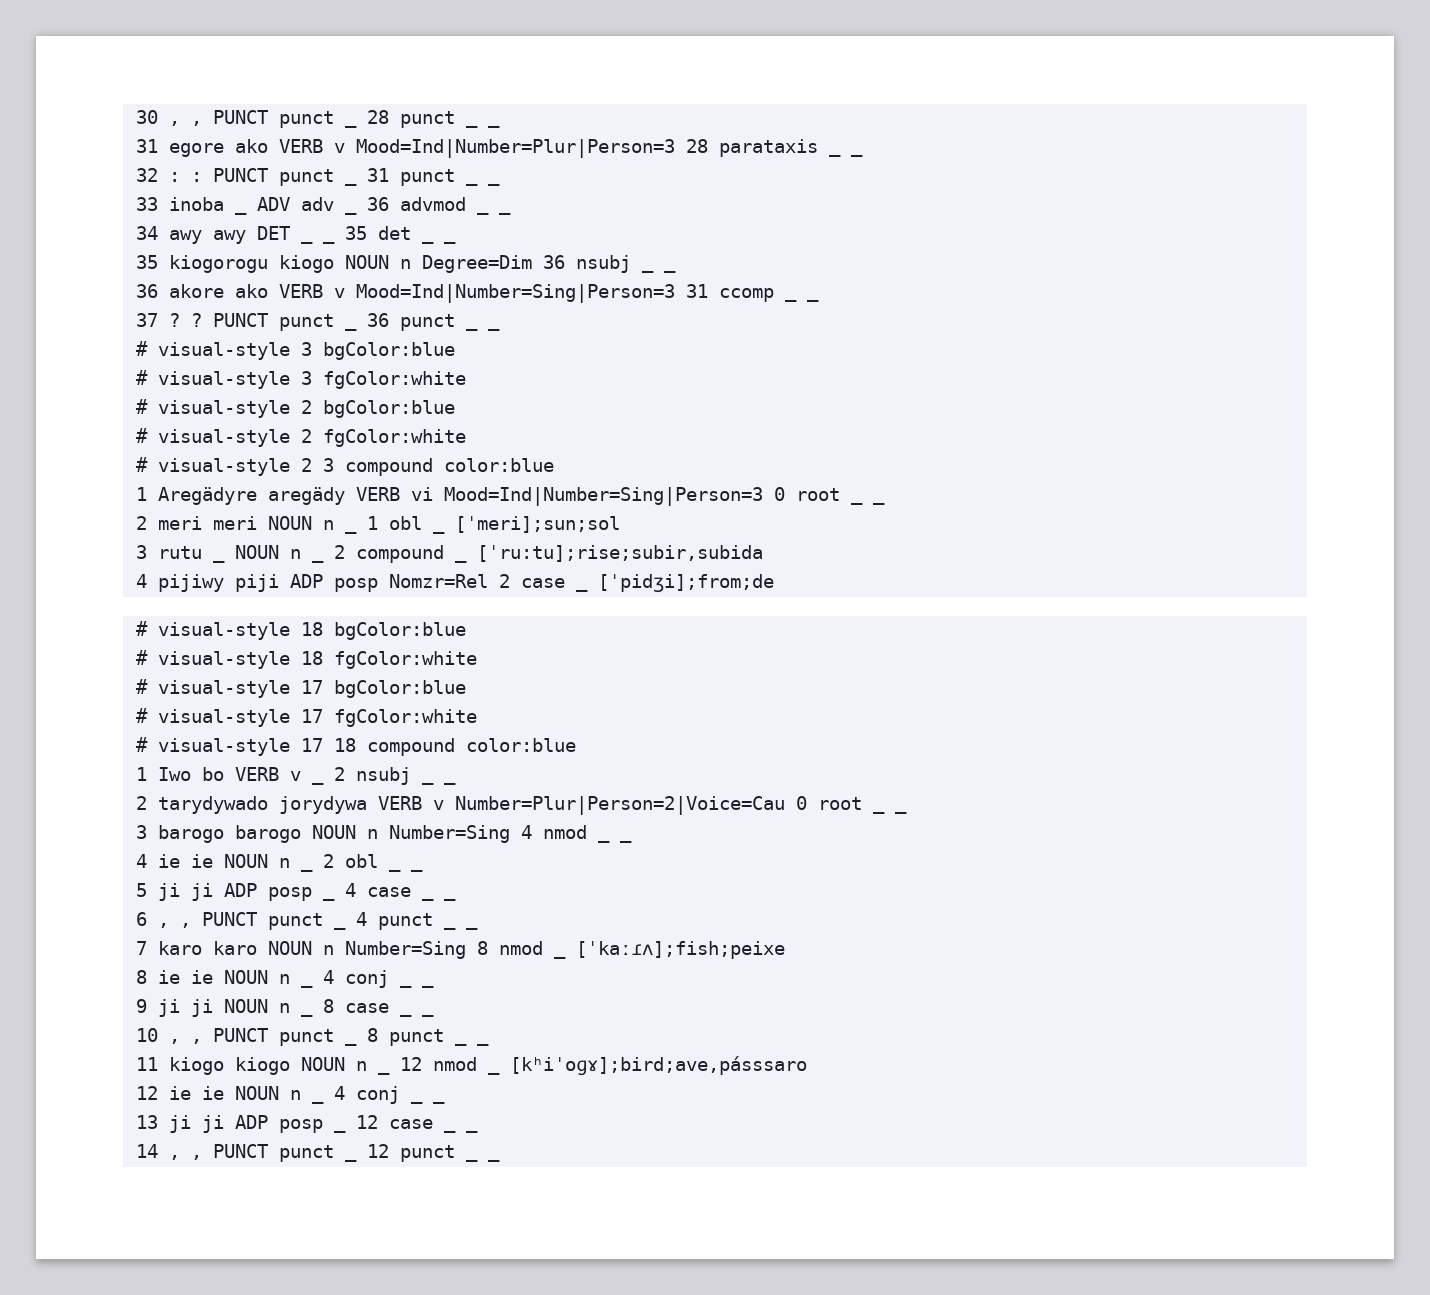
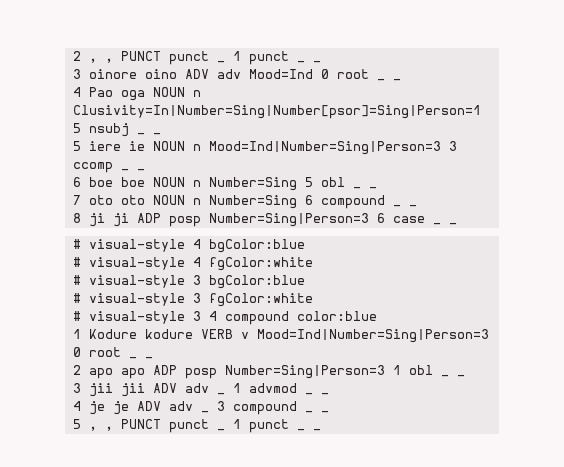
[135,110,357,128] [366,110,500,128] [135,139,863,158] [135,168,357,186] [366,168,500,186] [135,197,224,211] [234,211,247,215] [256,197,334,211] [344,211,357,215] [366,197,466,211] [476,211,511,215] [135,226,290,244] [300,240,335,244] [344,226,411,240] [421,240,456,244] [135,255,676,273] [135,284,819,303] [135,313,357,331] [366,313,500,331] 30 , , PUNCT punct _ 28 punct _ _ // 31 egore ako VERB v Mood=Ind|Number=Plur|Person=3 28 parataxis _ _ // 32 : : PUNCT punct _ 31 punct _ _ // 33 inoba _ ADV adv _ 36 advmod _ _ // 34 awy awy DET _ _ 35 det _ _ // 35 kiogorogu kiogo NOUN n Degree=Dim 36 nsubj _ _ // 36 akore ako VERB v Mood=Ind|Number=Sing|Person=3 31 ccomp _ _ // 37 ? ? PUNCT punct _ 36 punct _ _ -> [73,51,226,65] [233,51,322,65] [73,69,370,79] [377,79,402,81] [73,87,202,101] [73,105,482,119] [73,123,162,137] [73,141,458,155] [73,162,146,173] [73,177,346,191] [353,187,378,189] [73,195,418,209] [73,213,426,227] [433,223,458,225] [73,239,306,253] [73,257,314,271] 2 , , PUNCT punct _ 1 punct _ _ // 3 oinore oino ADV adv Mood=Ind 0 root _ _ // 4 Pao oga NOUN n Clusivity=In|Number=Sing|Number[psor]=Sing|Person=1 5 nsubj _ _ // 5 iere ie NOUN n Mood=Ind|Number=Sing|Person=3 3 ccomp _ _ // 6 boe boe NOUN n Number=Sing 5 obl _ _ // 7 oto oto NOUN n Number=Sing 6 compound _ _ // 8 ji ji ADP posp Number=Sing|Person=3 6 case _ _ // # visual-style 4 bgColor:blue // # visual-style 4 fgColor:white
[300,400,455,418] [135,428,466,447] [135,457,554,476] [135,487,433,505] 2 bgColor:blue // # visual-style 2 fgColor:white // # visual-style 2 3 compound color:blue // 1 Aregädyre aregädy VERB vi -> [193,311,378,325] [73,329,250,339] 3 4 compound color:blue // 1 Kodure kodure VERB v
[157,516,334,530] [344,530,357,534] [366,516,422,530] [432,516,620,534] [135,545,202,559] [212,559,225,563] [234,545,301,559] [311,559,324,563] [333,545,763,563] [135,574,565,592] [575,574,774,593] [135,621,466,640] [135,650,477,669] [135,679,466,698] [135,708,477,727] [135,737,576,756] [135,767,301,781] [311,781,324,785] [333,767,456,785] [135,796,862,815] [872,810,907,814] [135,825,587,843] [597,839,632,843] [135,854,290,868] [300,868,313,872] [322,854,378,868] [388,868,423,872] [135,883,335,901] [344,883,411,897] [421,897,456,901] [135,912,346,930] [355,912,478,930] [135,941,543,959] [553,941,785,959] [135,970,290,984] [300,984,313,988] [322,970,434,988] [135,999,290,1017] [300,1013,313,1017] [322,999,389,1013] [399,1013,434,1017] [135,1028,357,1046] [366,1028,489,1046] [135,1057,367,1075] [377,1071,390,1075] [399,1057,477,1071] [487,1056,807,1076] [135,1086,301,1100] [311,1100,324,1104] [333,1086,445,1104] [135,1115,346,1133] [355,1115,433,1129] [443,1129,478,1133] [135,1144,357,1162] [366,1144,500,1162] meri meri NOUN n _ 1 obl _ [ˈmeri];sun;sol // 3 rutu _ NOUN n _ 2 compound _ [ˈru:tu];rise;subir,subida // 4 pijiwy piji ADP posp Nomzr=Rel 2 case _ [ˈpidʒi];from;de // # visual-style 18 bgColor:blue // # visual-style 18 fgColor:white // # visual-style 17 bgColor:blue // # visual-style 17 fgColor:white // # visual-style 17 18 compound color:blue // 1 Iwo bo VERB v _ 2 nsubj _ _ // 2 tarydywado jorydywa VERB v Number=Plur|Person=2|Voice=Cau 0 root _ _ // 3 barogo barogo NOUN n Number=Sing 4 nmod _ _ // 4 ie ie NOUN n _ 2 obl _ _ // 5 ji ji ADP posp _ 4 case _ _ // 6 , , PUNCT punct _ 4 punct _ _ // 7 karo karo NOUN n Number=Sing 8 nmod _ [ˈkaːɾʌ];fish;peixe // 8 ie ie NOUN n _ 4 conj _ _ // 9 ji ji NOUN n _ 8 case _ _ // 10 , , PUNCT punct _ 8 punct _ _ // 11 kiogo kiogo NOUN n _ 12 nmod _ [kʰiˈoɡɤ];bird;ave,pásssaro // 12 ie ie NOUN n _ 4 conj _ _ // 13 ji ji ADP posp _ 12 case _ _ // 14 , , PUNCT punct _ 12 punct _ _ -> [89,365,434,379] [441,375,466,377] [73,383,210,397] [217,393,226,395] [233,383,298,393] [305,393,330,395] [73,401,194,415] [201,411,210,413] [217,401,330,415] [73,419,226,433] [233,419,322,433] apo apo ADP posp Number=Sing|Person=3 1 obl _ _ // 3 jii jii ADV adv _ 1 advmod _ _ // 4 je je ADV adv _ 3 compound _ _ // 5 , , PUNCT punct _ 1 punct _ _

